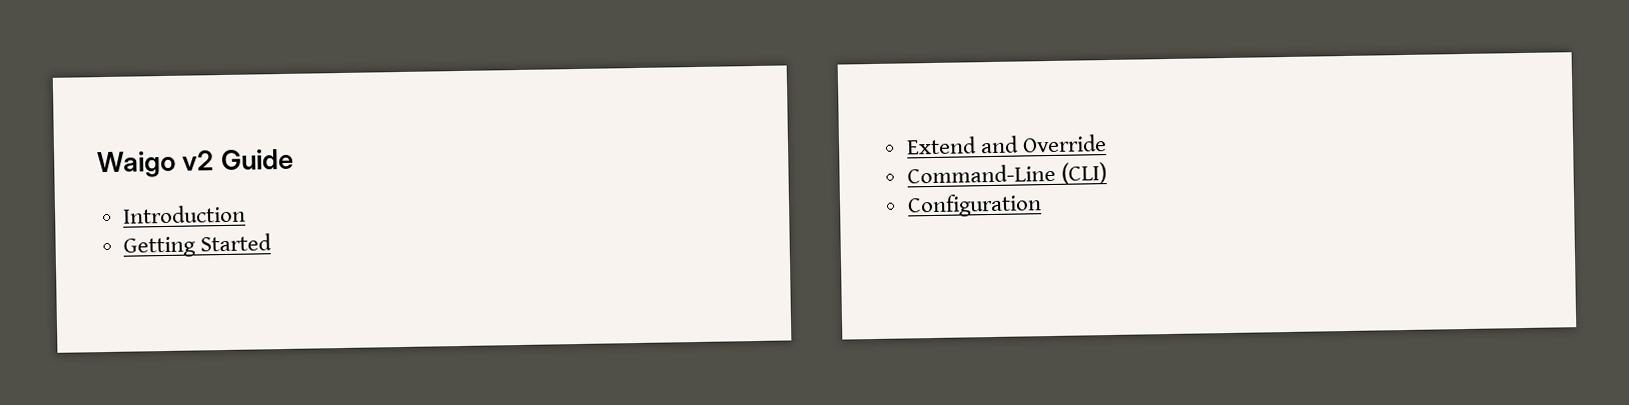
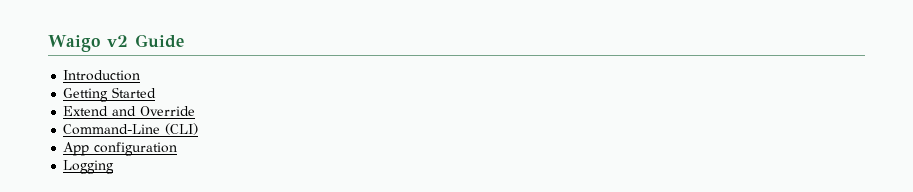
[906,193,1042,218] Configuration -> [63,142,178,156] [63,160,115,174] App configuration // Logging

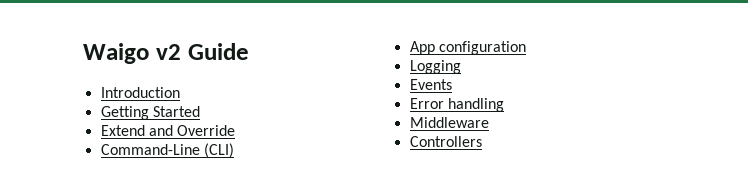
(115, 167) none -> [409,79,452,90] [409,98,504,112] [409,117,489,128] [409,136,482,147] // Events // Error handling // Middleware // Controllers

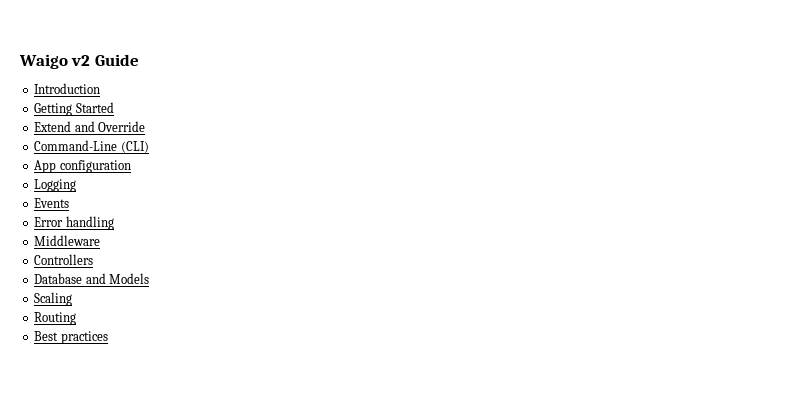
(482, 141) none -> [34,273,150,284] [34,292,73,306] [34,312,77,325] [34,331,108,344] // Database and Models // Scaling // Routing // Best practices

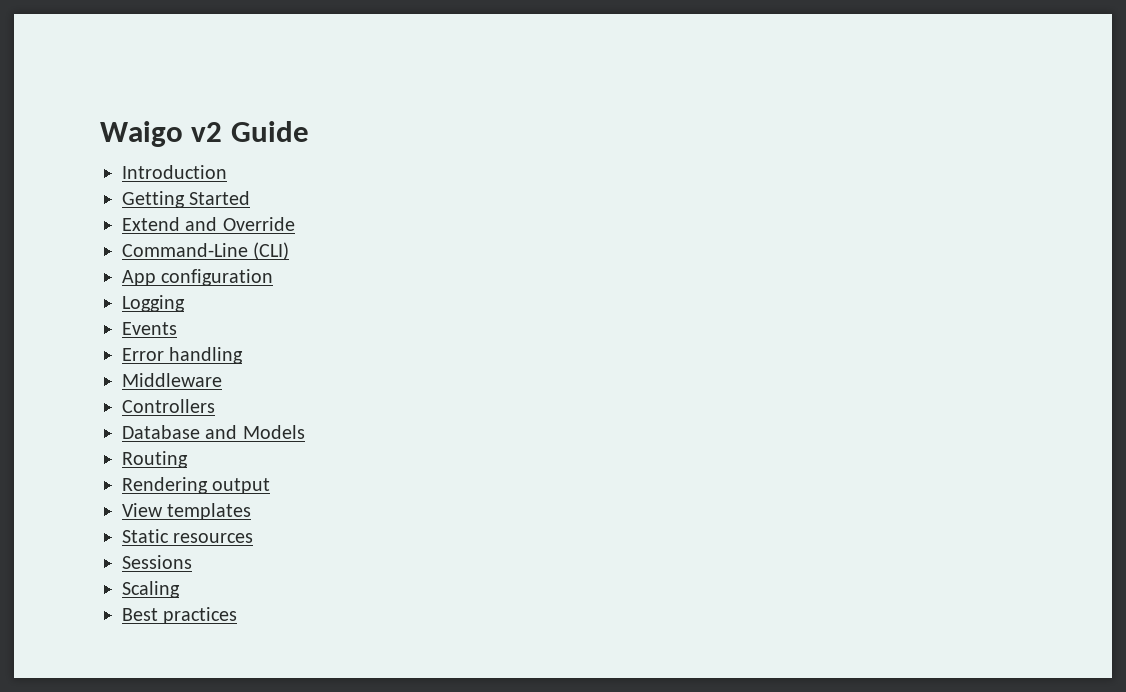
(150, 278) none -> [122,451,188,468] [122,477,271,494] [122,503,252,520] [122,529,254,543] [122,555,192,569] // Routing // Rendering output // View templates // Static resources // Sessions
[34,312,77,325] // Routing -> (180, 589) none

